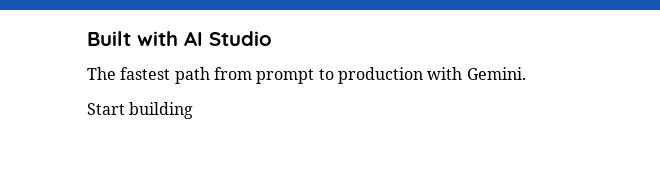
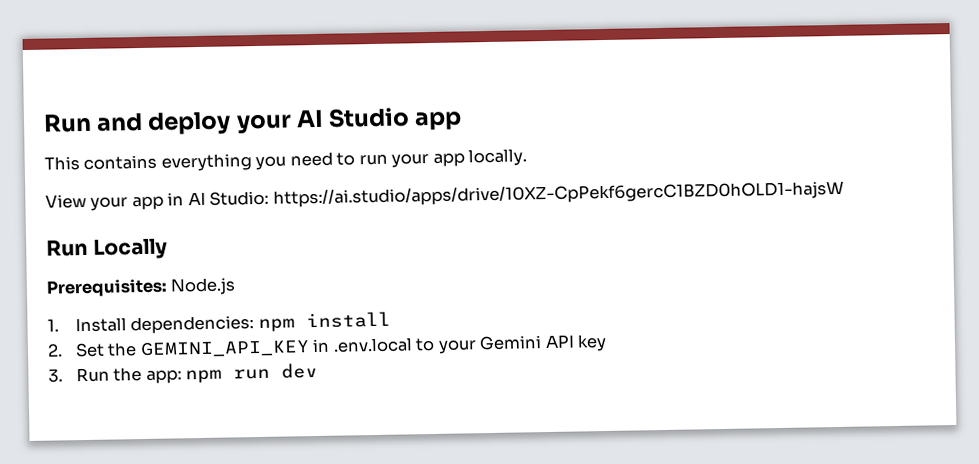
[87,31,272,46] [87,67,526,84] [87,102,194,119] Built with AI Studio // The fastest path from prompt to production with Gemini. // Start building -> [43,107,463,135] [44,148,528,172] [45,180,844,211] [46,238,168,260] [46,277,237,298] [47,311,391,335] [47,334,607,359] [48,362,319,384] Run and deploy your AI Studio app // This contains everything you need to run your app locally. // View your app in AI Studio: https://ai.studio/apps/drive/10XZ-CpPekf6gercC1BZD0hOLD1-hajsW // Run Locally // Prerequisites: Node.js // 1. Install dependencies: npm install // 2. Set the GEMINI_API_KEY in .env.local to your Gemini API key // 3. Run the app: npm run dev

